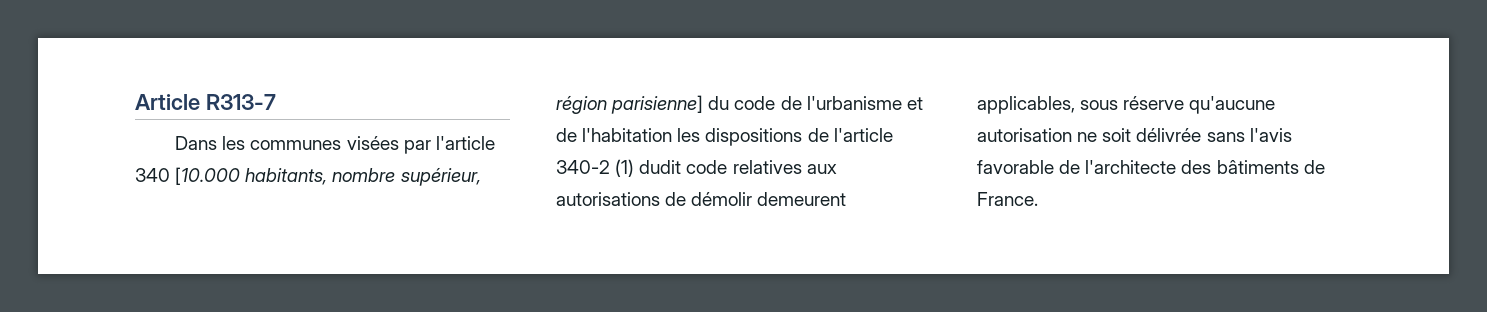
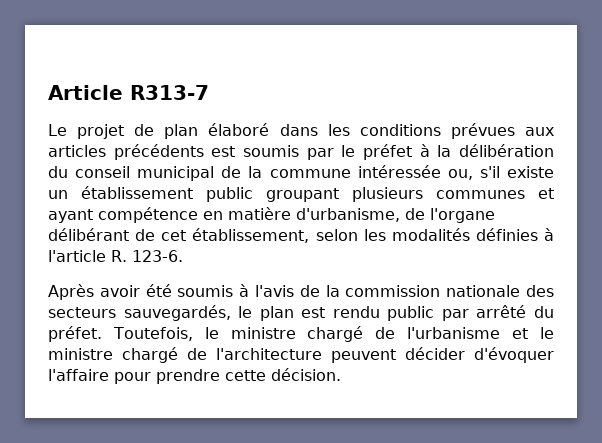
[175,136,495,154] [135,167,481,186] [556,95,923,114] [556,128,893,146] [556,159,837,177] [556,192,847,206] [977,96,1276,114] [977,128,1292,142] [977,160,1325,174] [977,192,1038,206] Dans les communes visées par l'article 340 [10.000 habitants, nombre supérieur, région parisienne] du code de l'urbanisme et de l'habitation les dispositions de l'article 340-2 (1) dudit code relatives aux autorisations de démolir demeurent applicables, sous réserve qu'aucune autorisation ne soit délivrée sans l'avis favorable de l'architecte des bâtiments de France. -> [48,123,554,139] [48,144,555,160] [48,165,554,181] [48,186,554,202] [48,207,495,223] [48,228,554,243] [48,250,183,262] [48,284,555,300] [48,305,554,321] [48,326,554,342] [48,347,554,363] [48,368,341,384] Le projet de plan élaboré dans les conditions prévues aux articles précédents est soumis par le préfet à la délibération du conseil municipal de la commune intéressée ou, s'il existe un établissement public groupant plusieurs communes et ayant compétence en matière d'urbanisme, de l'organe délibérant de cet établissement, selon les modalités définies à l'article R. 123-6. // Après avoir été soumis à l'avis de la commission nationale des secteurs sauvegardés, le plan est rendu public par arrêté du préfet. Toutefois, le ministre chargé de l'urbanisme et le ministre chargé de l'architecture peuvent décider d'évoquer l'affaire pour prendre cette décision.

